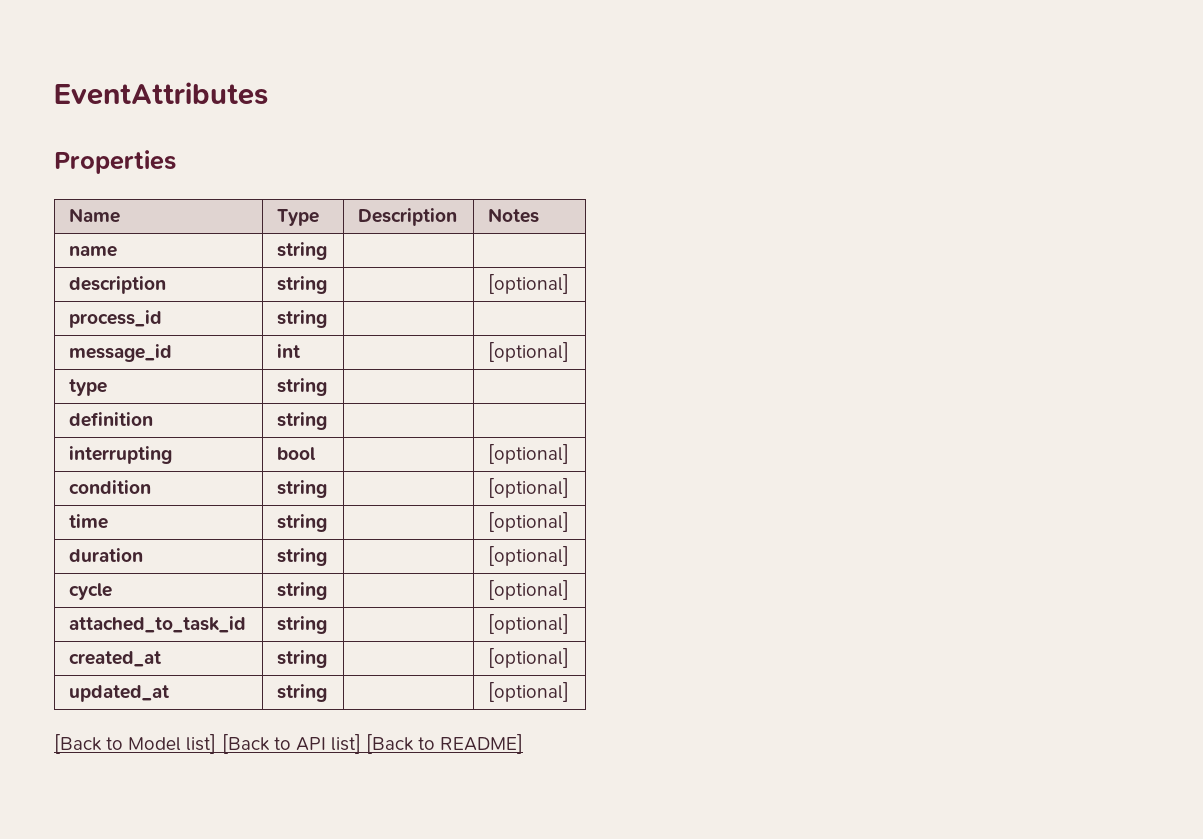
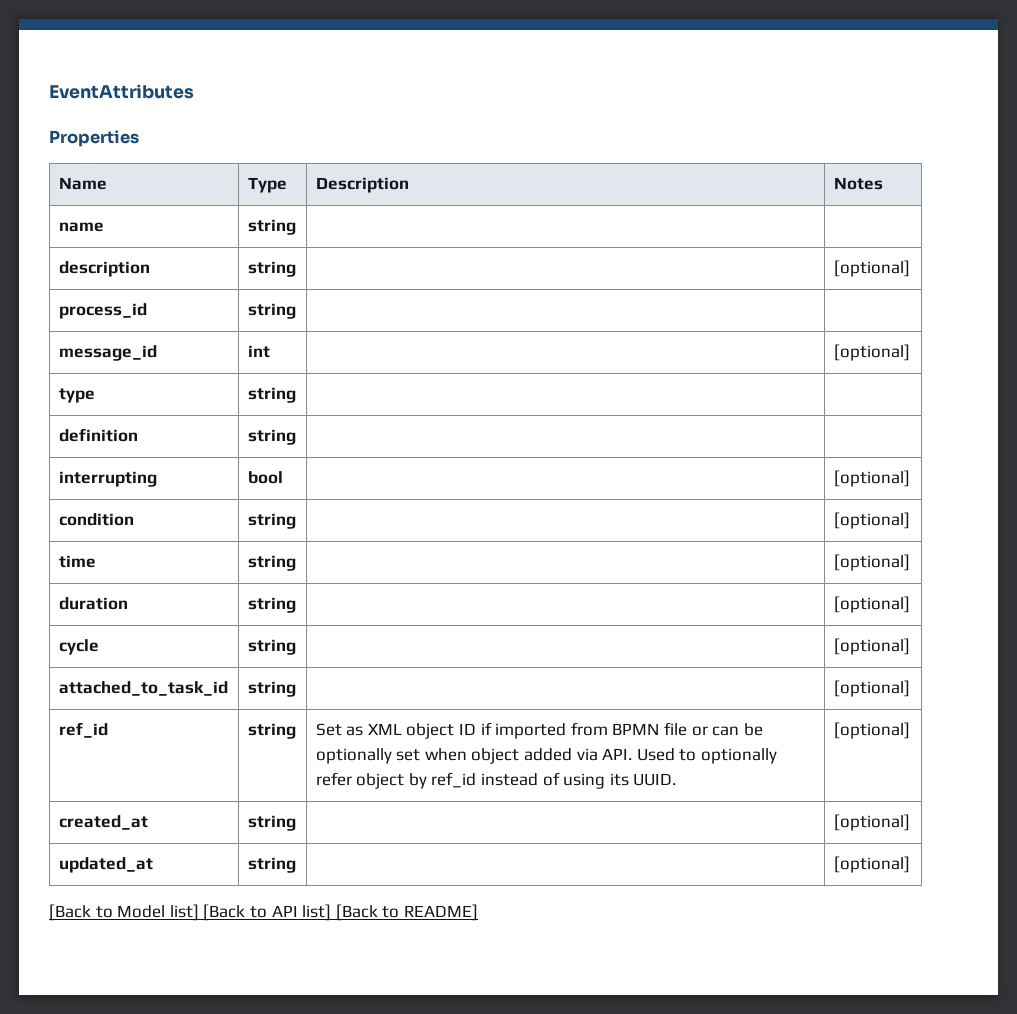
(570, 624) none -> [58,722,108,738] [247,723,296,739] [315,722,763,739] [315,748,777,764] [315,772,677,789] [833,722,910,739] // ref_id | string | Set as XML object ID if imported from BPMN file or can be optionally set when object added via API. Used to optionally refer object by ref_id instead of using its UUID. | [optional]

